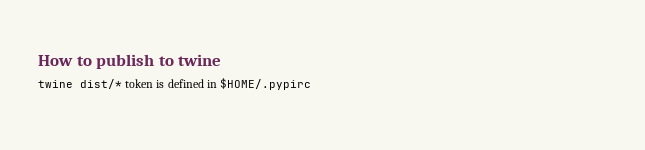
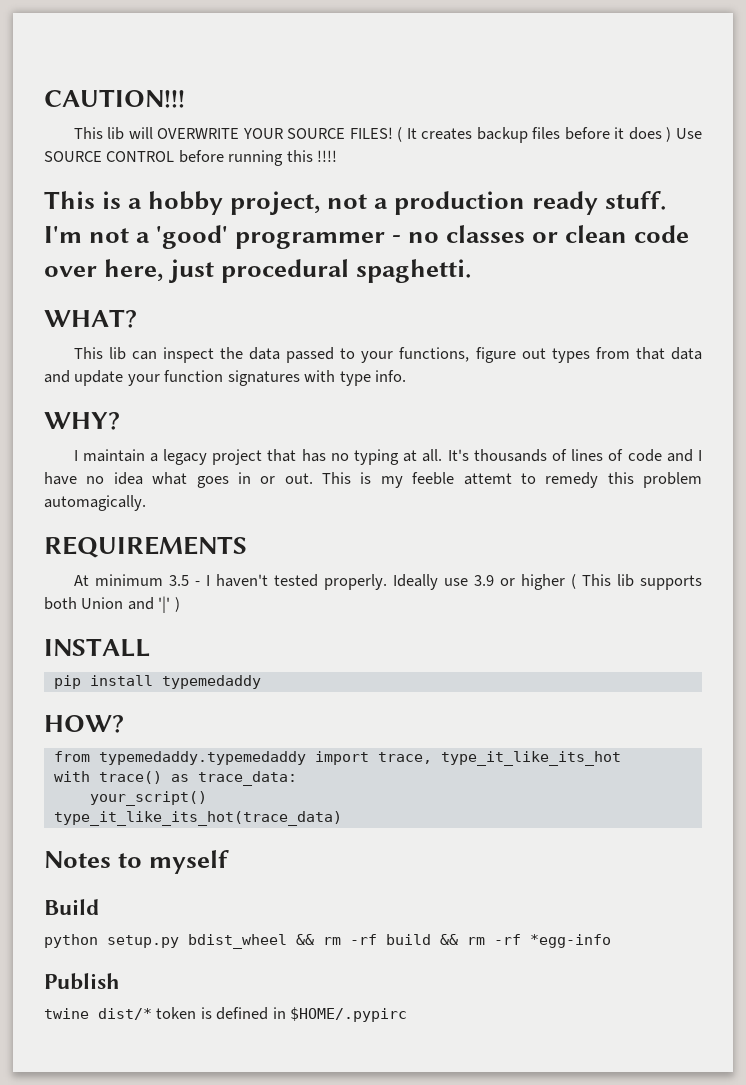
[38,54,222,69] How to publish to twine -> [44,89,185,108] [73,127,703,143] [44,150,338,166] [44,191,667,215] [44,225,690,249] [44,259,472,283] [44,309,137,328] [73,347,703,363] [44,370,407,386] [44,412,120,430] [73,449,703,465] [44,472,702,488] [44,495,146,511] [44,536,247,558] [73,574,703,590] [44,596,180,613] [44,638,150,657] [53,675,261,689] [44,715,124,733] [53,751,621,766] [53,771,297,786] [89,791,207,806] [53,811,342,826] [44,850,230,874] [44,899,99,915] [44,934,611,949] [44,973,120,990] CAUTION!!! // This lib will OVERWRITE YOUR SOURCE FILES! ( It creates backup files before it does ) Use SOURCE CONTROL before running this !!!! // This is a hobby project, not a production ready stuff. I'm not a 'good' programmer - no classes or clean code over here, just procedural spaghetti. // WHAT? // This lib can inspect the data passed to your functions, figure out types from that data and update your function signatures with type info. // WHY? // I maintain a legacy project that has no typing at all. It's thousands of lines of code and I have no idea what goes in or out. This is my feeble attemt to remedy this problem automagically. // REQUIREMENTS // At minimum 3.5 - I haven't tested properly. Ideally use 3.9 or higher ( This lib supports both Union and '|' ) // INSTALL // pip install typemedaddy // HOW? // from typemedaddy.typemedaddy import trace, type_it_like_its_hot // with trace() as trace_data: // your_script() // type_it_like_its_hot(trace_data) // Notes to myself // Build // python setup.py bdist_wheel && rm -rf build && rm -rf *egg-info // Publish

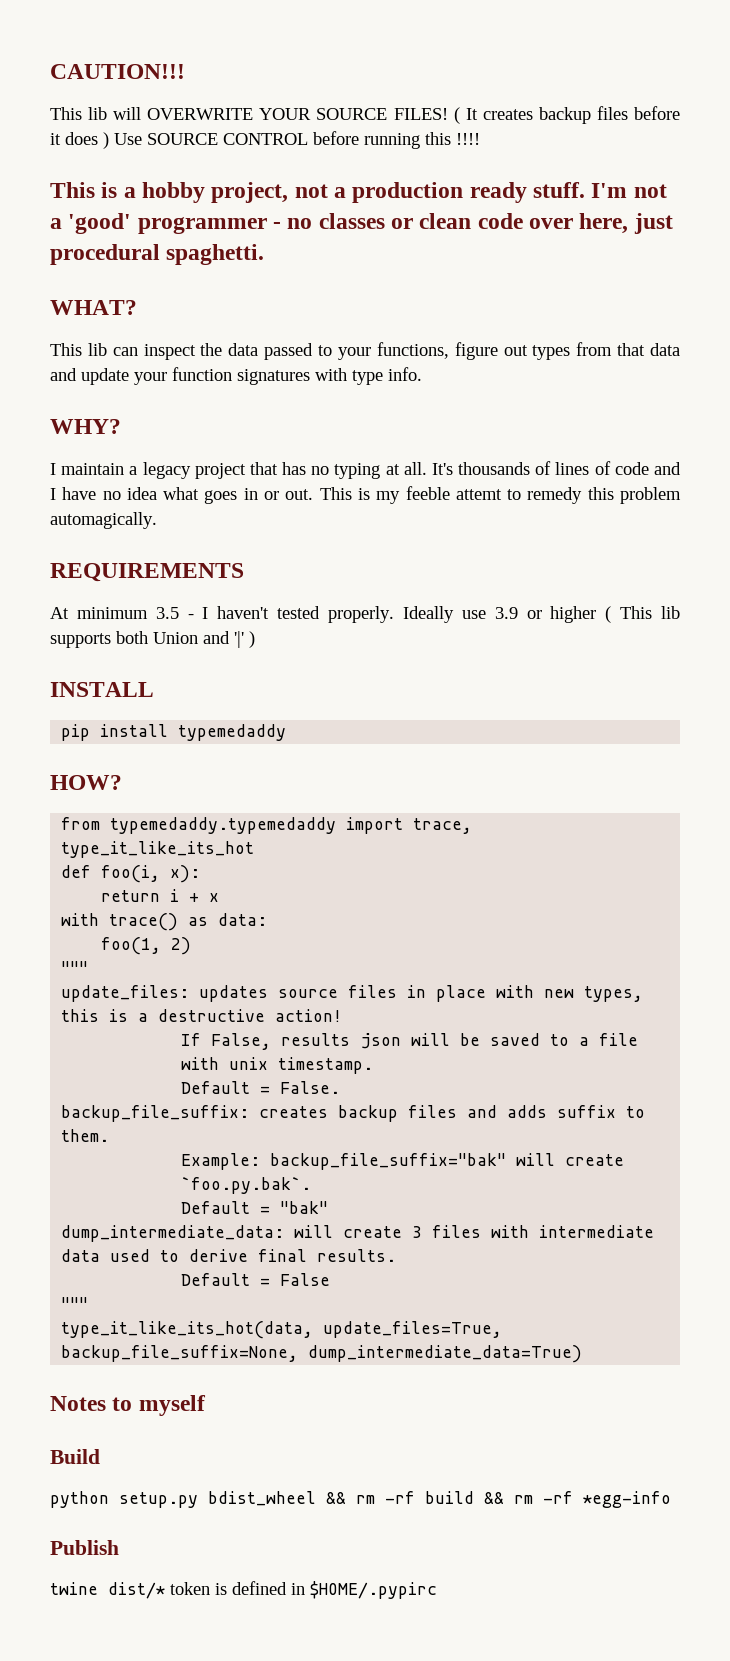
[53,771,297,786] [89,791,207,806] [53,811,342,826] with trace() as trace_data: // your_script() // type_it_like_its_hot(trace_data) -> [61,865,201,883] [101,889,220,902] [61,913,268,931] [101,937,192,955] [61,961,89,974] [61,985,644,1002] [61,1009,343,1022] [181,1033,639,1050] [181,1057,374,1074] [181,1081,341,1094] [61,1105,646,1122] [61,1129,110,1142] [181,1153,625,1170] [181,1177,312,1194] [181,1201,329,1214] [61,1225,655,1242] [61,1249,397,1262] [181,1273,331,1286] [61,1297,89,1310] [61,1321,503,1339] [61,1345,583,1363] def foo(i, x): // return i + x // with trace() as data: // foo(1, 2) // """ // update_files: updates source files in place with new types, this is a destructive action! // If False, results json will be saved to a file with unix timestamp. // Default = False. // backup_file_suffix: creates backup files and adds suffix to them. // Example: backup_file_suffix="bak" will create `foo.py.bak`. // Default = "bak" // dump_intermediate_data: will create 3 files with intermediate data used to derive final results. // Default = False // """ // type_it_like_its_hot(data, update_files=True, backup_file_suffix=None, dump_intermediate_data=True)

